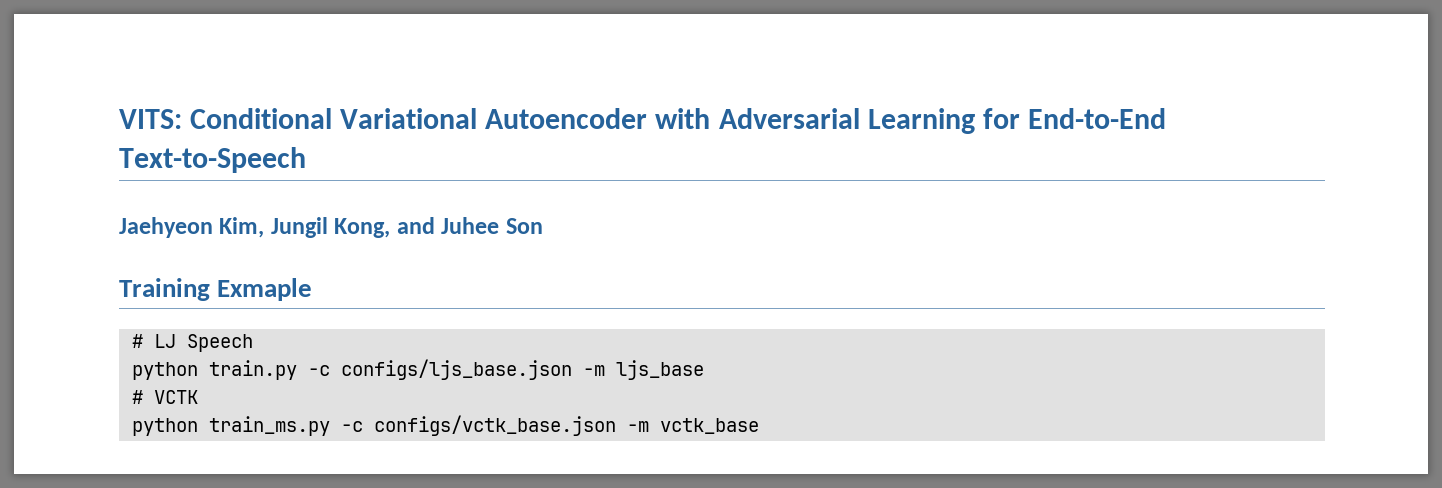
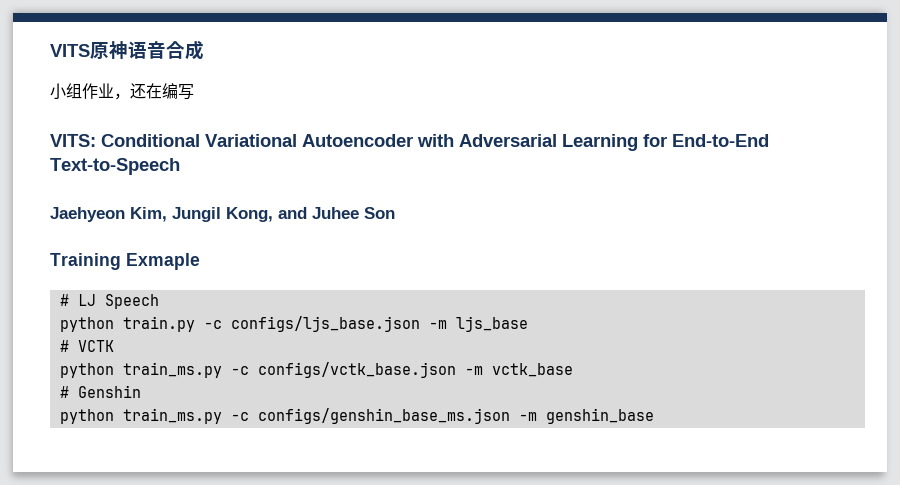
(119, 119) none -> [50,40,204,60] [50,83,194,100] VITS原神语音合成 // 小组作业，还在编写 //
(759, 426) none -> [59,385,141,398] [59,408,654,424] // # Genshin // python train_ms.py -c configs/genshin_base_ms.json -m genshin_base

